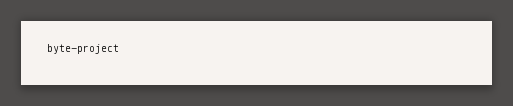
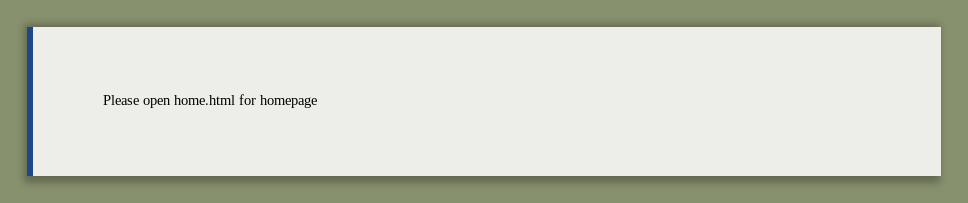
[47,44,119,54] byte-project -> [103,94,317,108] Please open home.html for homepage

